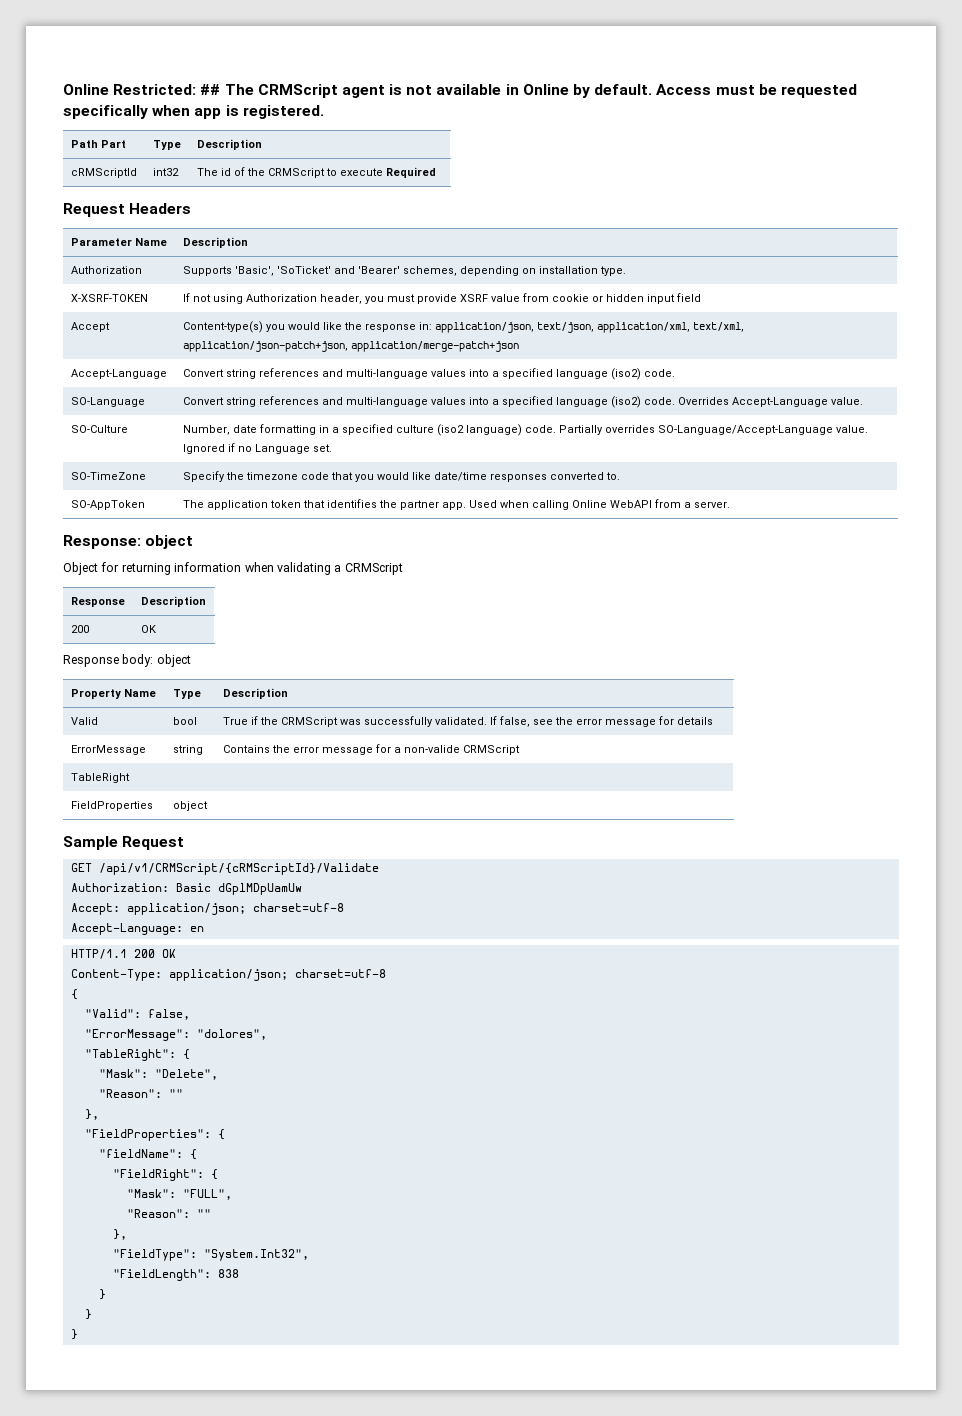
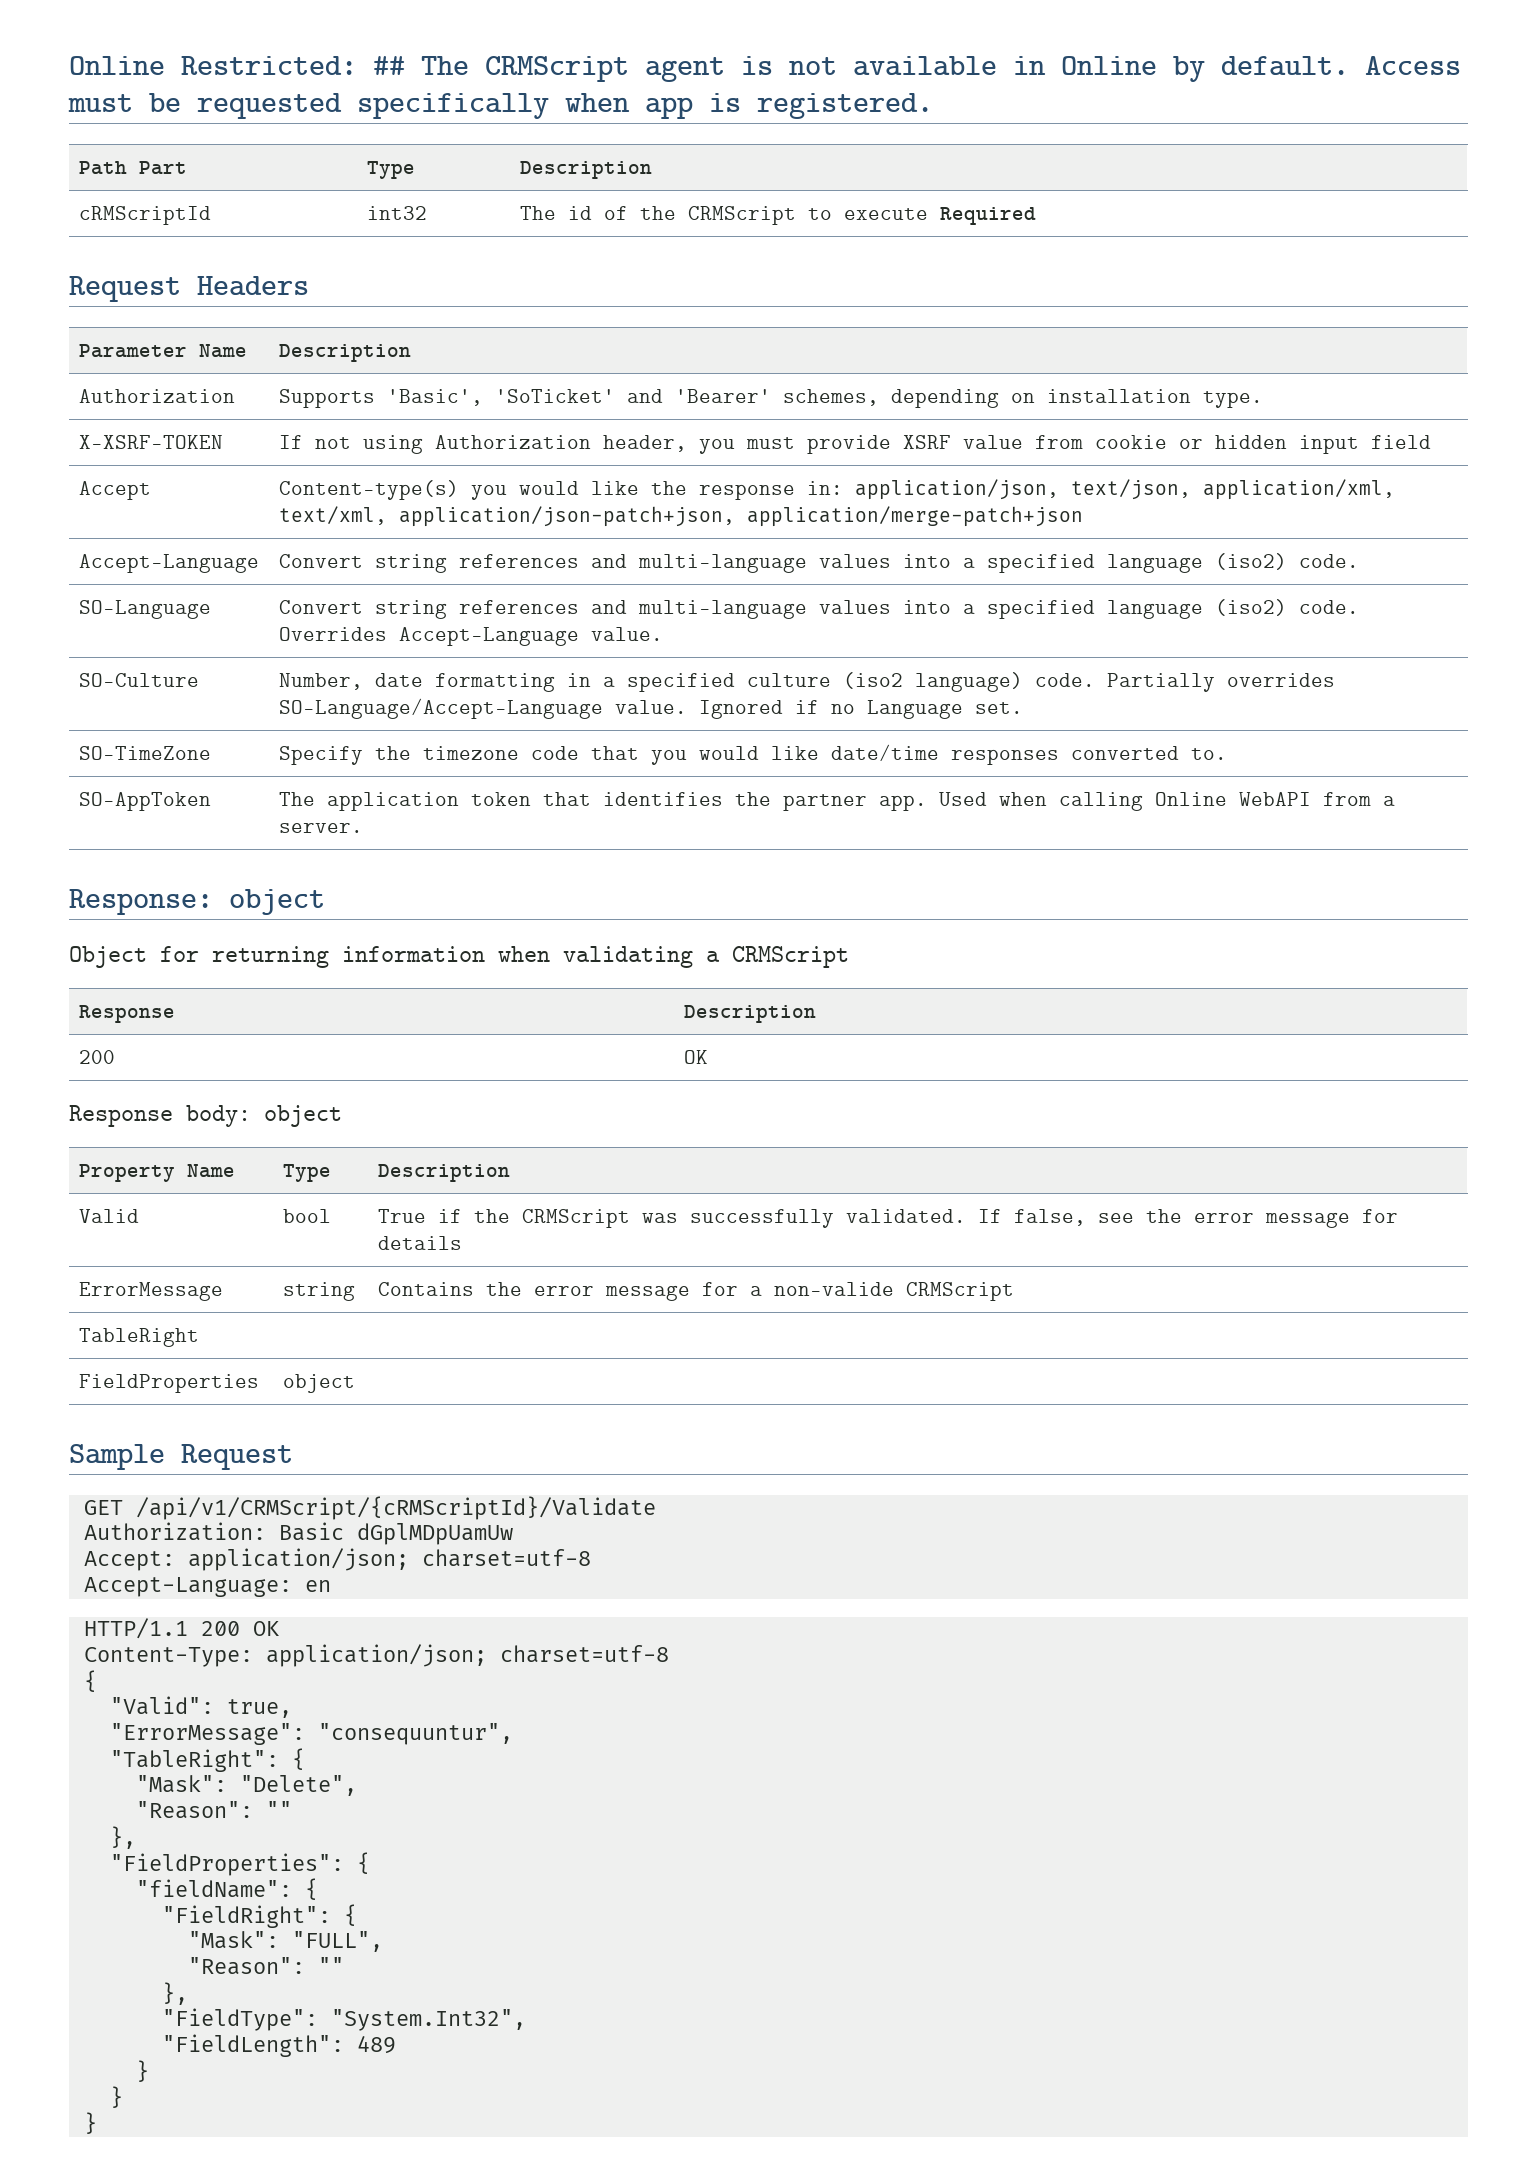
[147,1009,190,1020] false, -> [226,1699,292,1718] true,
[196,1029,267,1040] "dolores", -> [317,1723,513,1745] "consequuntur",
[217,1269,239,1278] 838 -> [356,2036,396,2054] 489

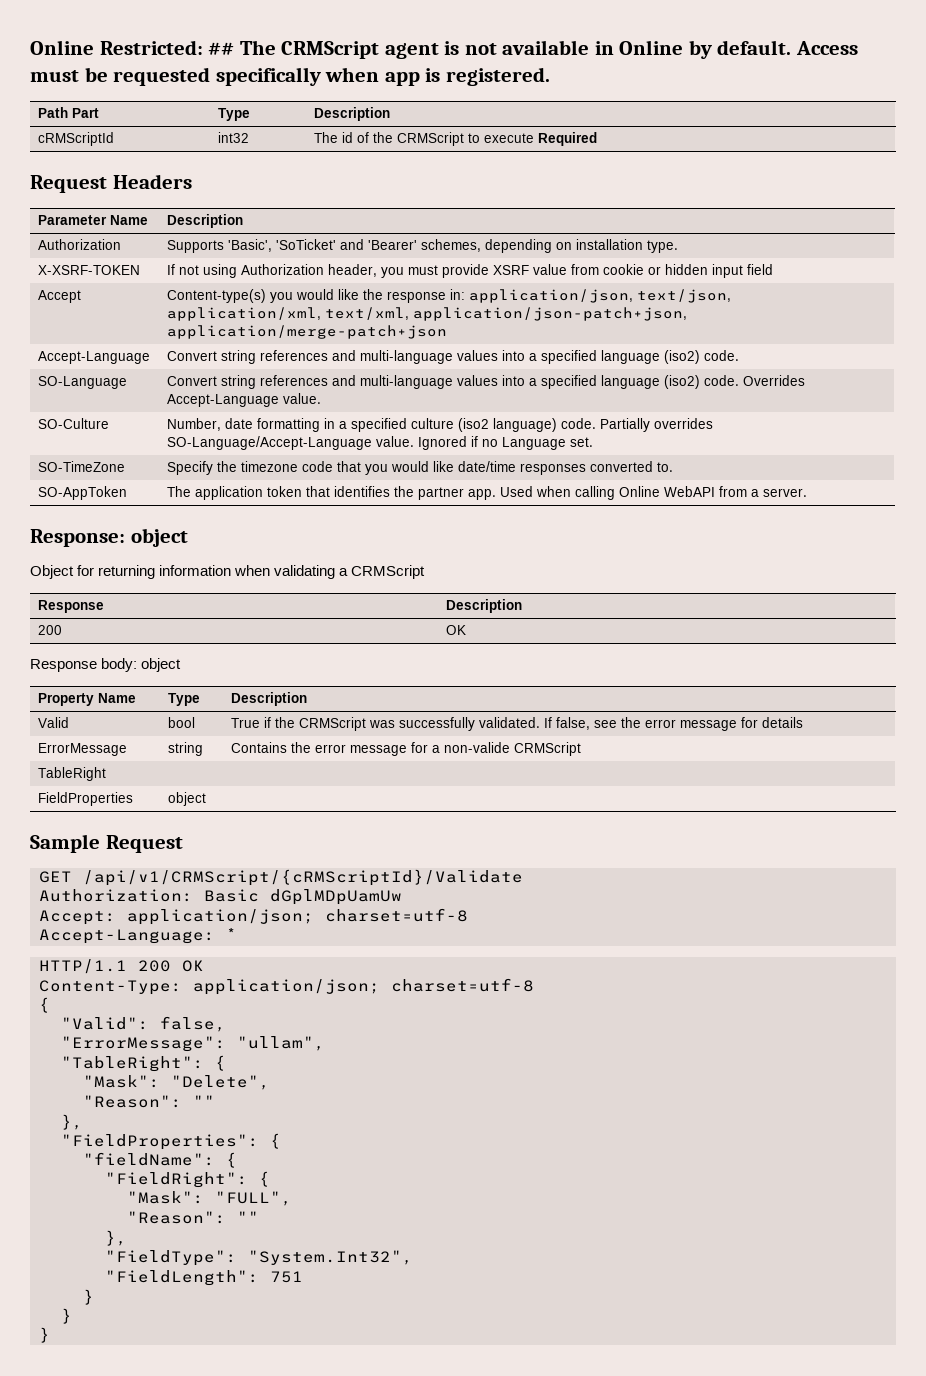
[304,1580,331,1592] en -> [226,928,237,940] *
[226,1699,292,1718] true, -> [160,1016,226,1032] false,
[317,1723,513,1745] "consequuntur", -> [237,1036,325,1051] "ullam",
[356,2036,396,2054] 489 -> [270,1271,303,1283] 751

